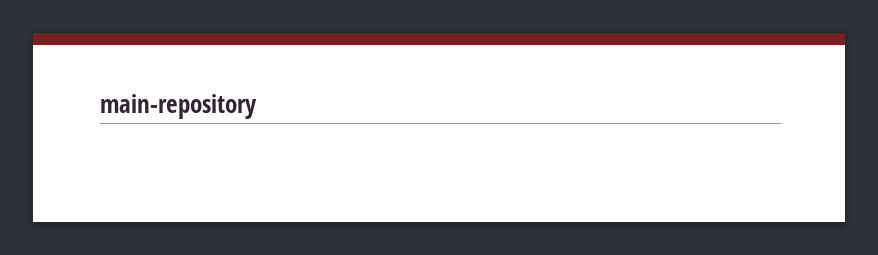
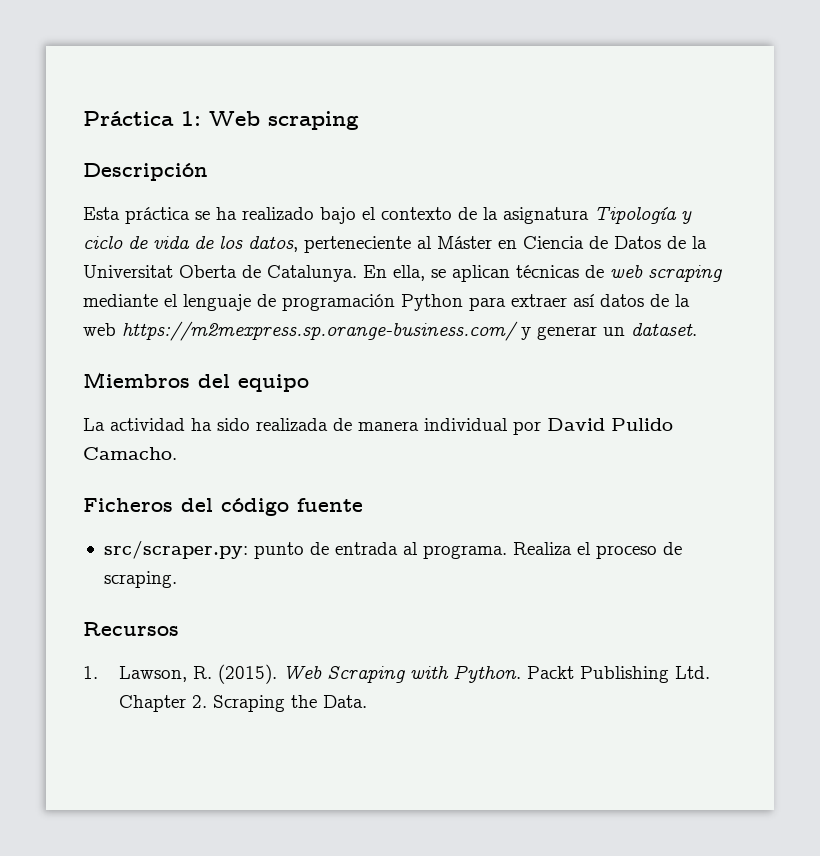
[100,94,257,119] main-repository -> [83,111,359,130] [83,163,208,181] [83,207,692,224] [83,236,707,253] [83,265,722,282] [83,294,690,311] [83,321,697,341] [83,372,309,392] [83,418,673,435] [83,447,177,460] [83,498,363,516] [103,540,682,559] [103,571,177,588] [83,622,179,636] [83,664,711,684] [119,695,368,712] Práctica 1: Web scraping // Descripción // Esta práctica se ha realizado bajo el contexto de la asignatura Tipología y ciclo de vida de los datos, perteneciente al Máster en Ciencia de Datos de la Universitat Oberta de Catalunya. En ella, se aplican técnicas de web scraping mediante el lenguaje de programación Python para extraer así datos de la web https://m2mexpress.sp.orange-business.com/ y generar un dataset. // Miembros del equipo // La actividad ha sido realizada de manera individual por David Pulido Camacho. // Ficheros del código fuente // src/scraper.py: punto de entrada al programa. Realiza el proceso de scraping. // Recursos // 1. Lawson, R. (2015). Web Scraping with Python. Packt Publishing Ltd. Chapter 2. Scraping the Data.

